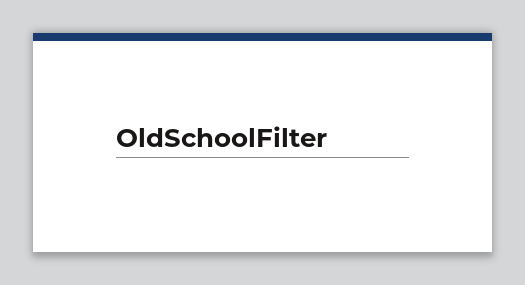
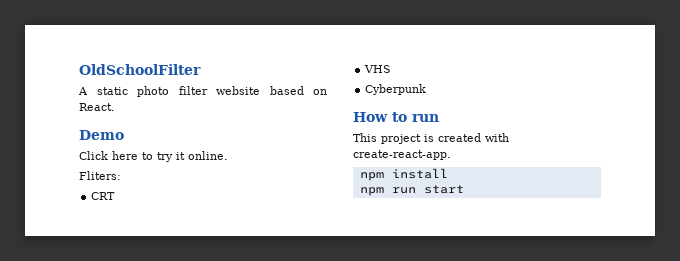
(327, 136) none -> [78,86,327,97] [79,103,115,111] [79,130,124,140] [79,151,228,162] [79,171,121,180] [91,192,116,200] [364,65,392,73] [365,84,427,95] [353,112,439,122] [353,133,509,144] [353,150,451,160] [359,168,448,181] [359,185,464,196] // A static photo filter website based on React. // Demo // Click here to try it online. // Fliters: // CRT // VHS // Cyberpunk // How to run // This project is created with create-react-app. // npm install // npm run start

